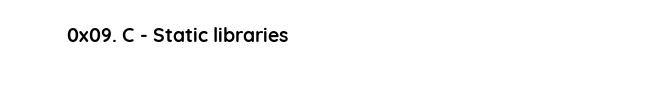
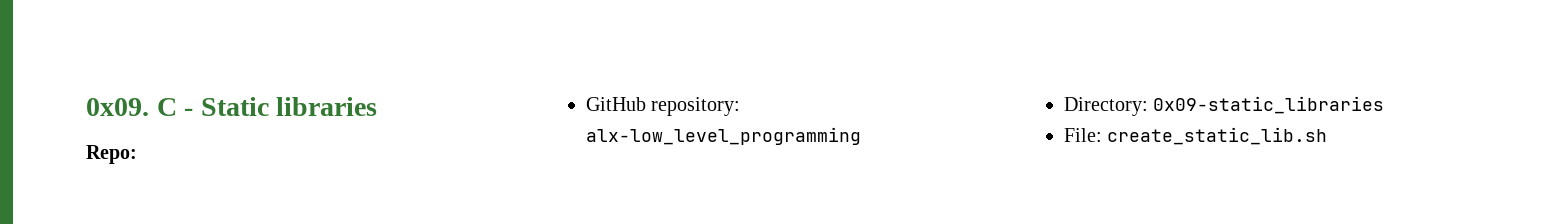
(289, 34) none -> [86,145,137,164] [586,97,741,116] [586,127,861,145] [1064,96,1385,116] [1064,127,1328,145] // Repo: // GitHub repository: alx-low_level_programming // Directory: 0x09-static_libraries // File: create_static_lib.sh

